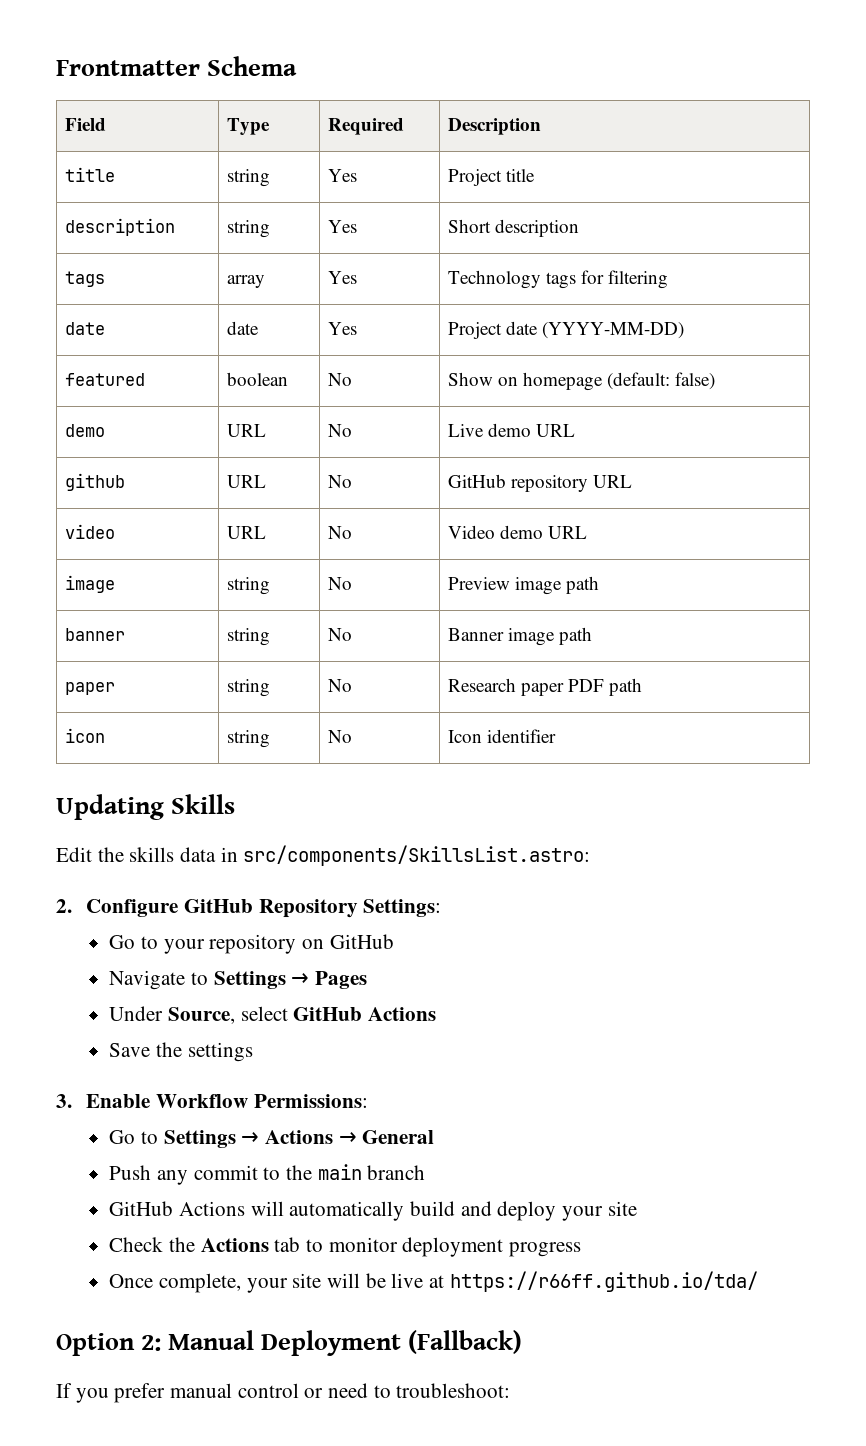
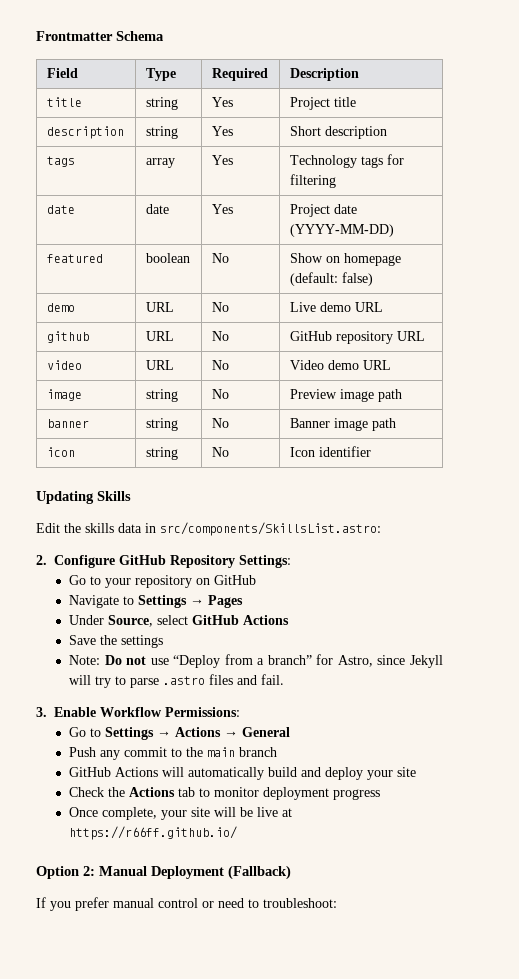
[64,682,115,695] [226,679,270,697] [327,679,352,692] [447,678,643,696] // paper | string | No | Research paper PDF path -> (396, 424) none
(253, 1052) none -> [69,654,444,668] [69,674,285,688] // Note: Do not use “Deploy from a branch” for Astro, since Jekyll will try to parse .astro files and fail.
[449,1271,758,1292] https://r66ff.github.io/tda/ -> [69,826,238,840] https://r66ff.github.io/

